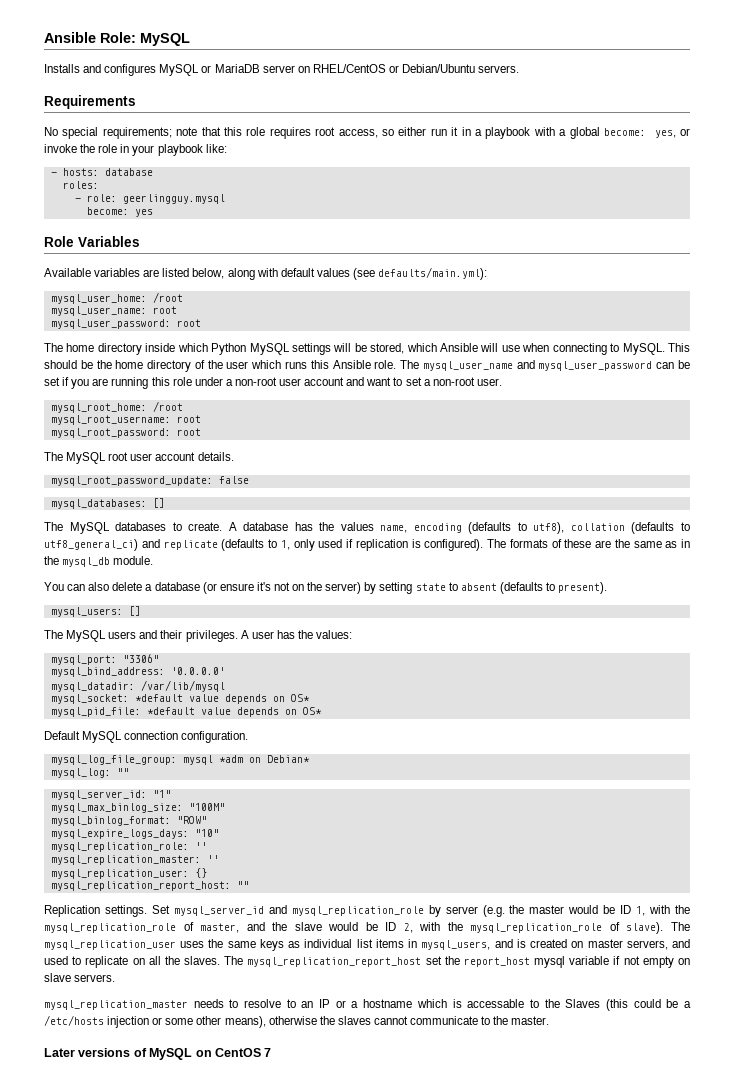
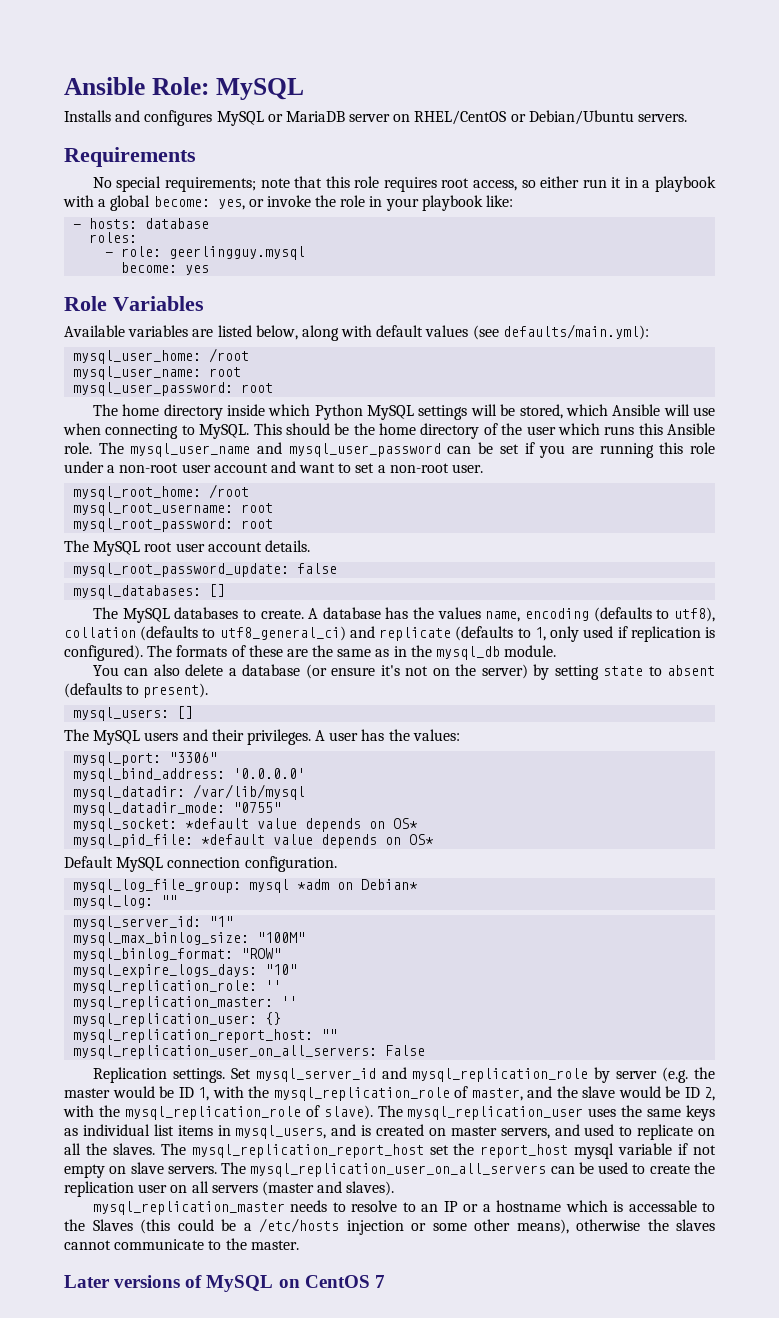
(225, 686) none -> [73,802,282,816] // mysql_datadir_mode: "0755"
(249, 885) none -> [73,1045,426,1059] // mysql_replication_user_on_all_servers: False
(116, 978) none -> [221,1162,715,1177] [64,1181,395,1197] The mysql_replication_user_on_all_servers can be used to create the replication user on all servers (master and slaves).

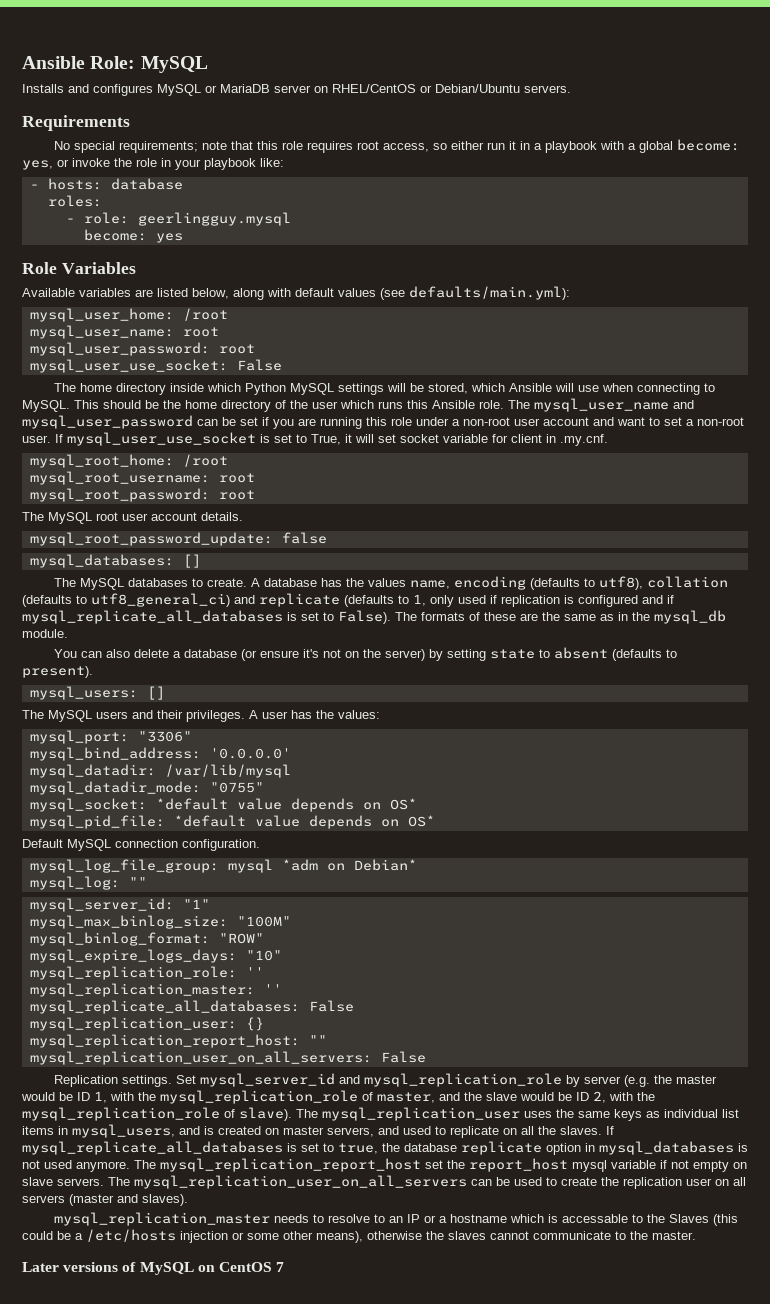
(274, 388) none -> [29,359,282,373] // mysql_user_use_socket: False
(484, 468) none -> [55,432,608,446] If mysql_user_use_socket is set to True, it will set socket variable for client in .my.cnf.
[64,645,143,661] configured). -> [578,595,674,607] [22,610,391,624] configured and if mysql_replicate_all_databases is set to False).
(298, 1001) none -> [29,1000,354,1014] // mysql_replicate_all_databases: False
(155, 1149) none -> [606,1126,614,1135] [22,1141,748,1155] [22,1160,130,1172] If mysql_replicate_all_databases is set to true, the database replicate option in mysql_databases is not used anymore.

